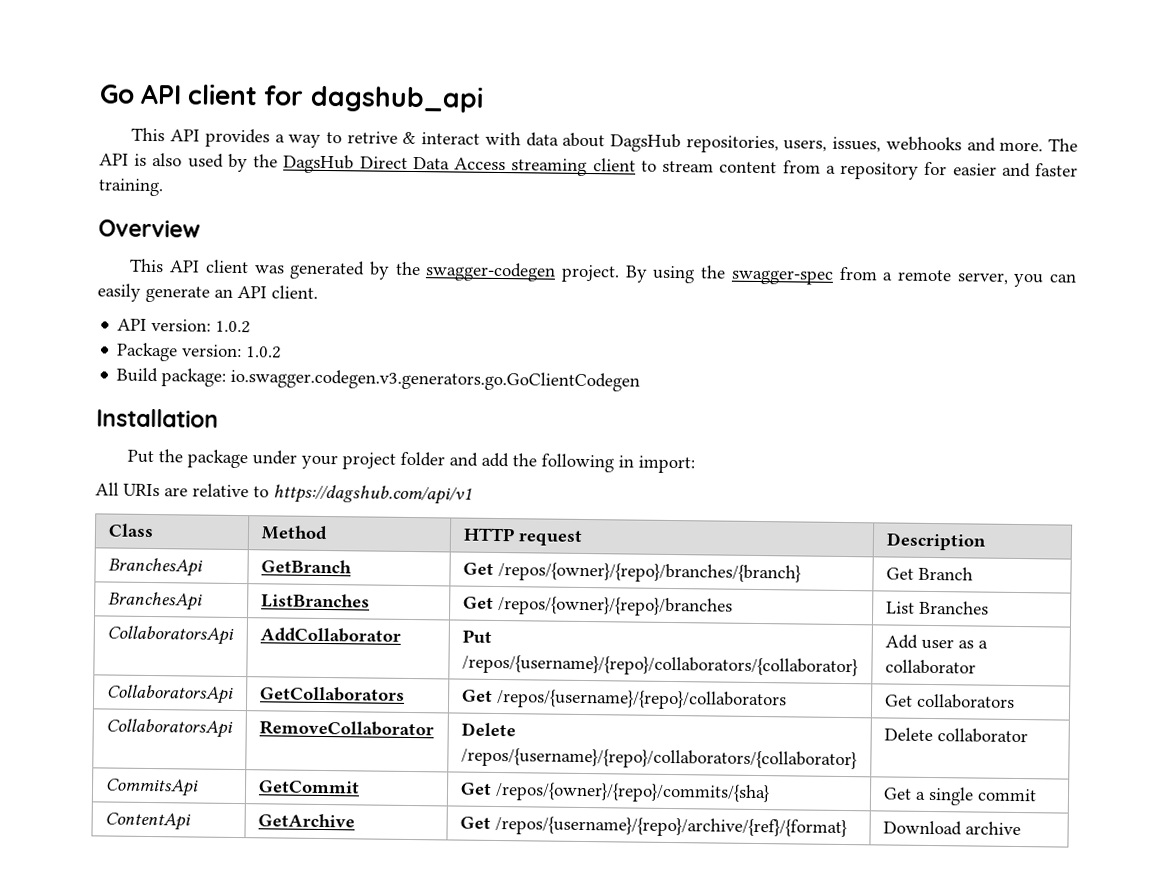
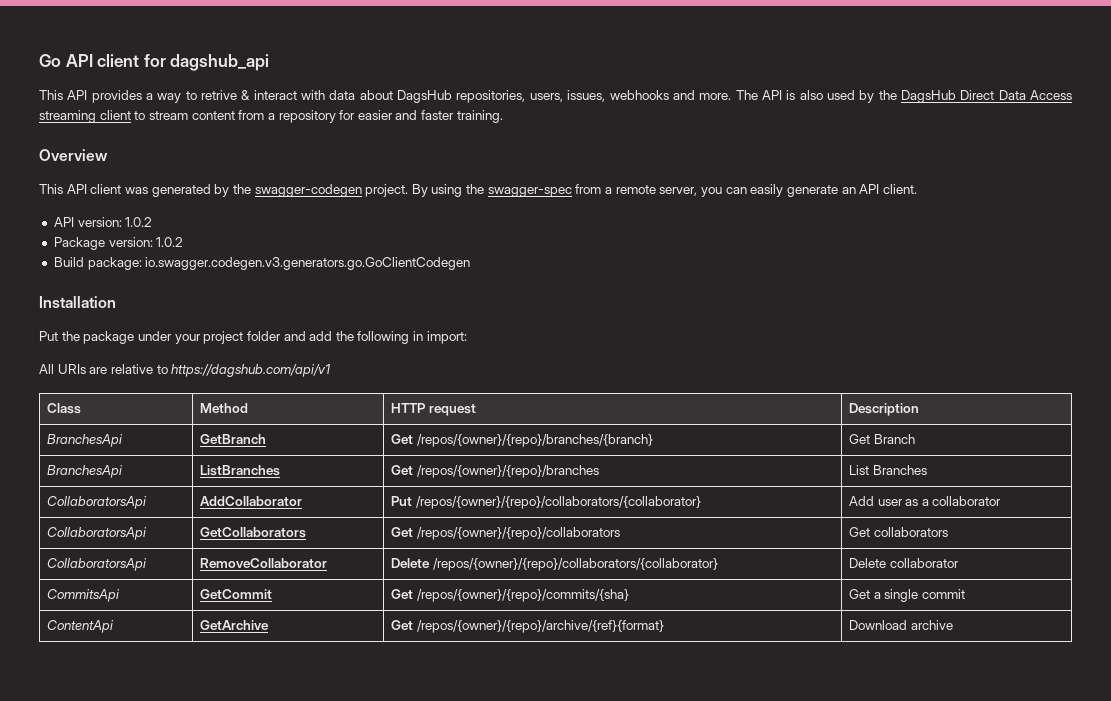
[461,654,858,678] /repos/{username}/{repo}/collaborators/{collaborator} -> [415,496,701,509] /repos/{owner}/{repo}/collaborators/{collaborator}
[495,688,787,711] /repos/{username}/{repo}/collaborators -> [416,527,620,540] /repos/{owner}/{repo}/collaborators
[460,747,857,771] /repos/{username}/{repo}/collaborators/{collaborator} -> [432,558,718,571] /repos/{owner}/{repo}/collaborators/{collaborator}
[494,815,847,839] /repos/{username}/{repo}/archive/{ref}/{format} -> [416,620,664,633] /repos/{owner}/{repo}/archive/{ref}{format}

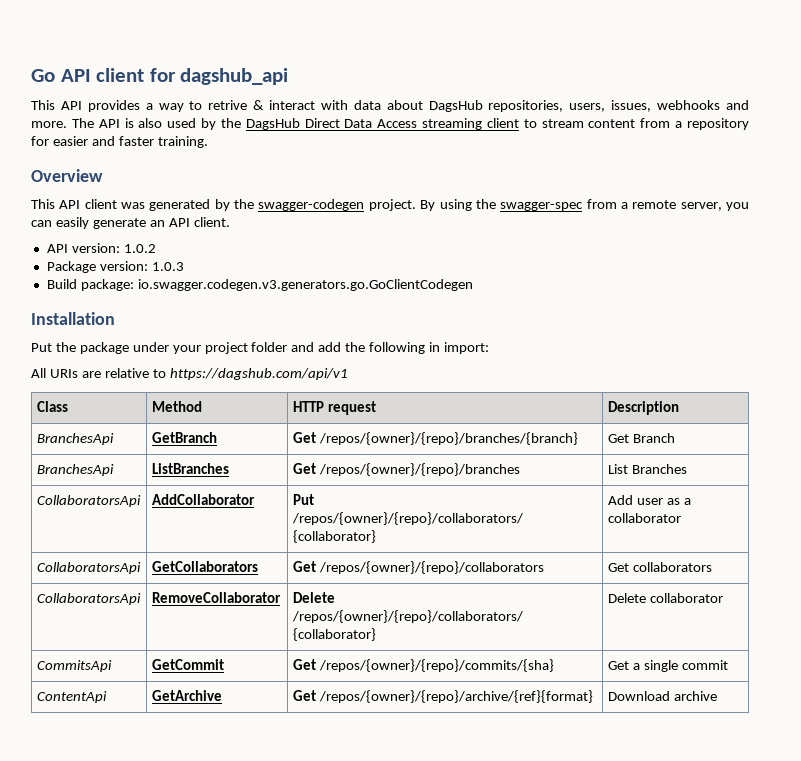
[156,237,184,247] 1.0.2 -> [151,262,184,271] 1.0.3

